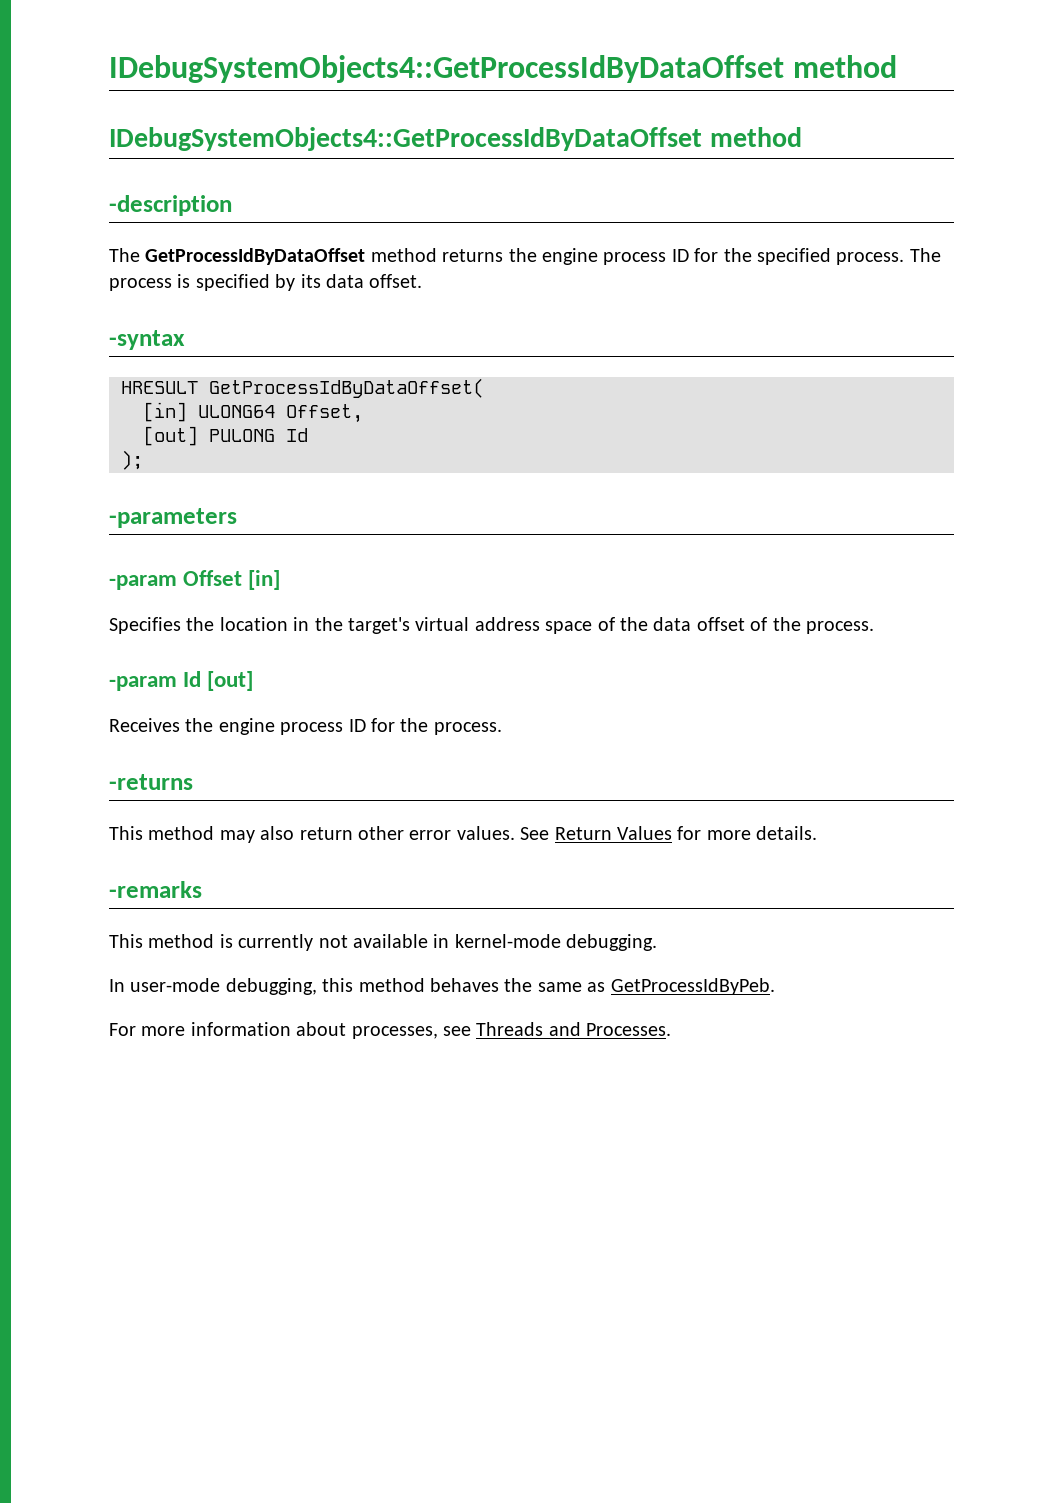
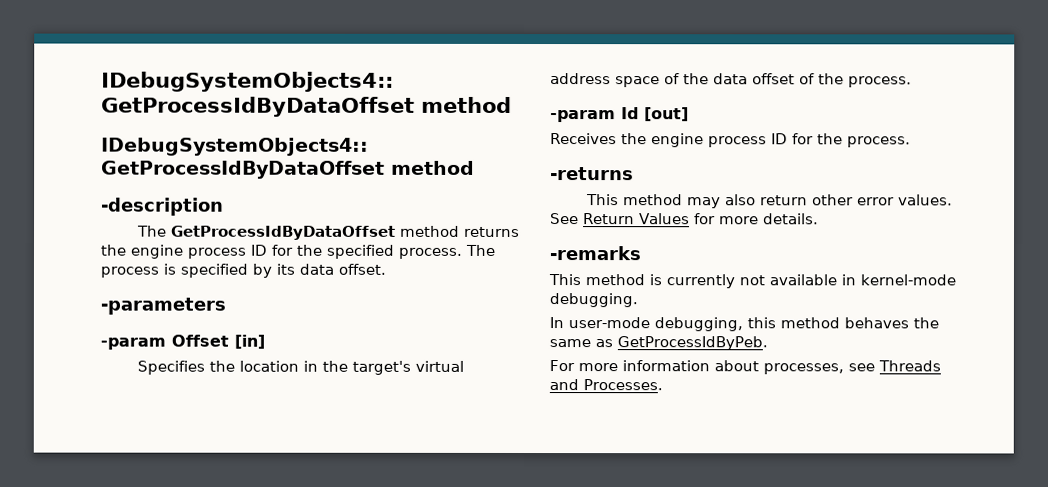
[109,330,185,350] [121,378,484,398] [143,402,363,423] [143,426,308,446] [121,450,143,470] // -syntax // HRESULT GetProcessIdByDataOffset( // [in] ULONG64 Offset, // [out] PULONG Id // ); -> (386, 269) none

